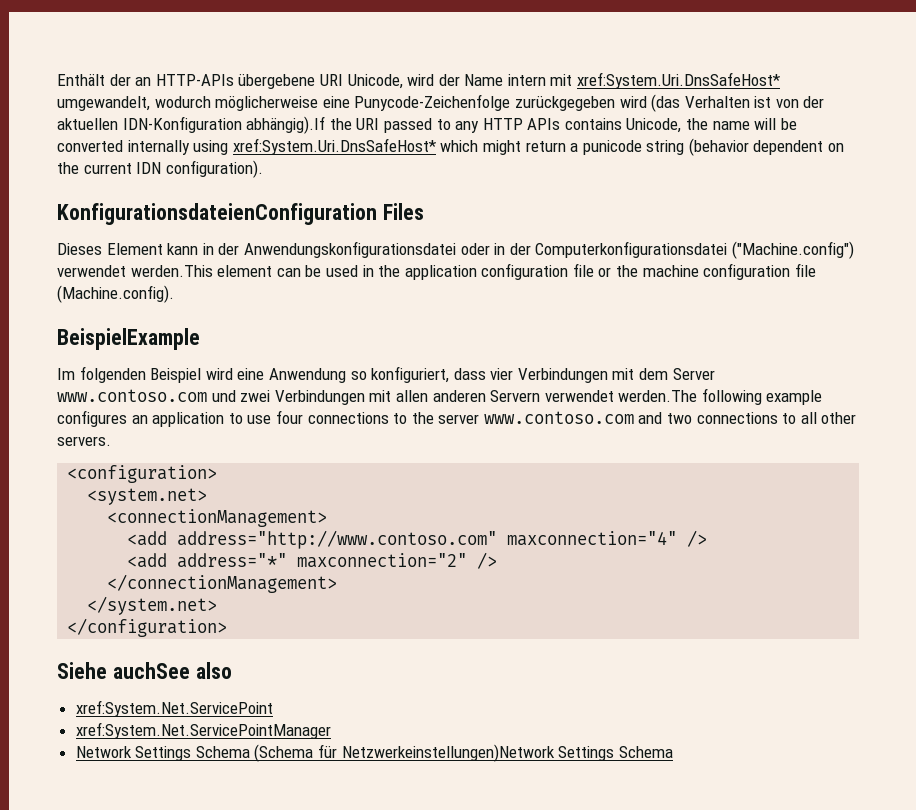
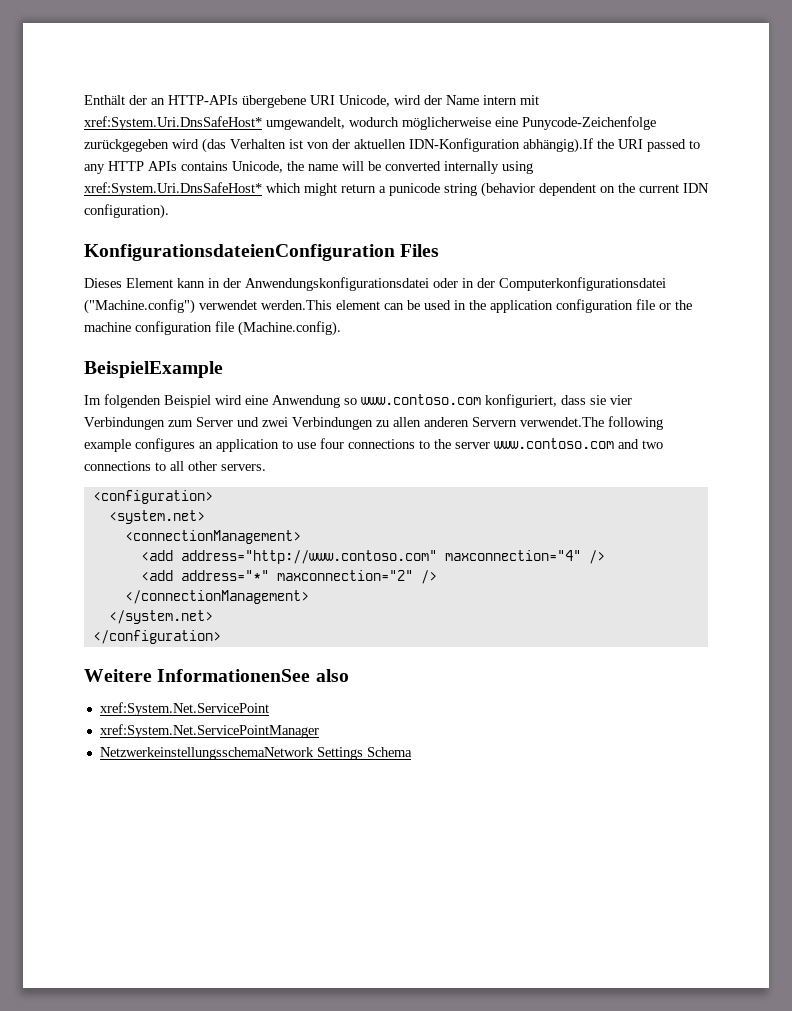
(367, 375) none -> [361,394,481,405] www.contoso.com
(486, 374) none -> [590,395,606,405] sie
[612,368,715,380] [57,389,207,402] mit dem Server www.contoso.com -> [168,417,233,427] zum Server
[369,390,392,402] mit -> [376,420,389,427] zu
[544,390,698,402] verwendet werden.The -> [520,417,604,427] verwendet.The
[57,662,190,679] Siehe auchSee -> [84,669,311,682] Weitere InformationenSee
[75,744,673,762] Network Settings Schema (Schema für Netzwerkeinstellungen)Network Settings Schema -> [99,747,412,760] NetzwerkeinstellungsschemaNetwork Settings Schema

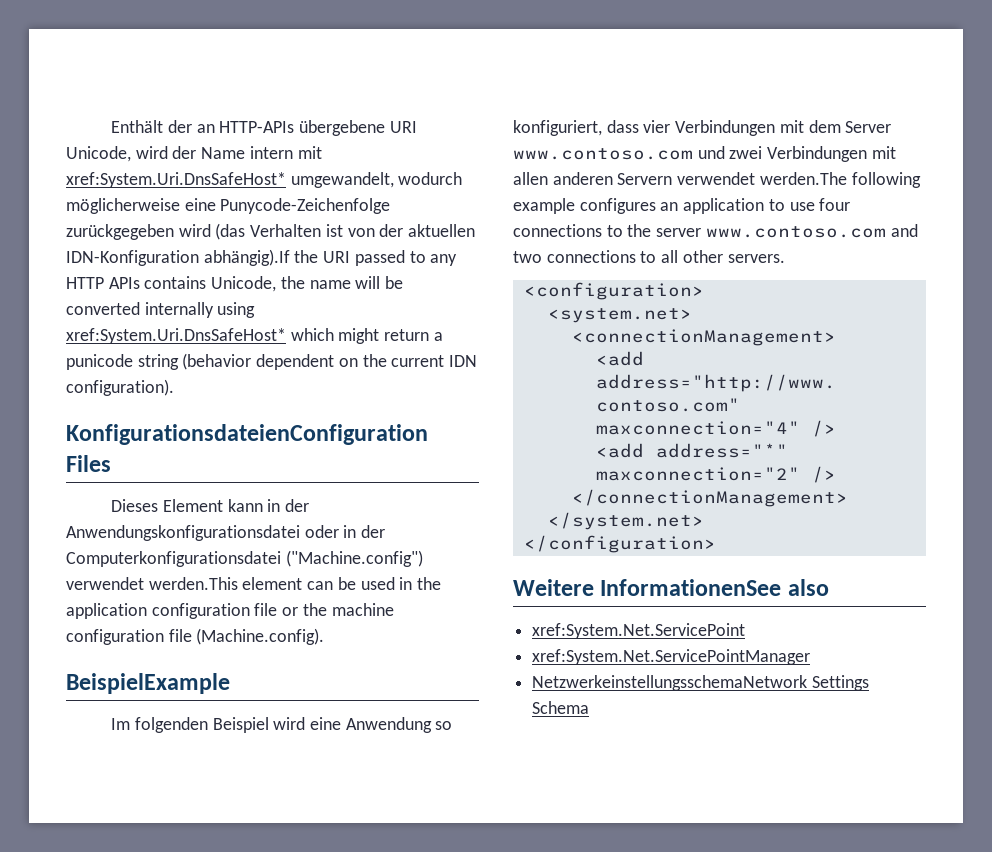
[361,394,481,405] www.contoso.com -> (453, 725) none
[590,395,606,405] sie -> (639, 126) none
[168,417,233,427] zum Server -> [779,120,892,133] [513,148,693,160] mit dem Server www.contoso.com
[376,420,389,427] zu -> [871,146,896,159] mit
[520,417,604,427] verwendet.The -> [677,172,847,185] verwendet werden.The

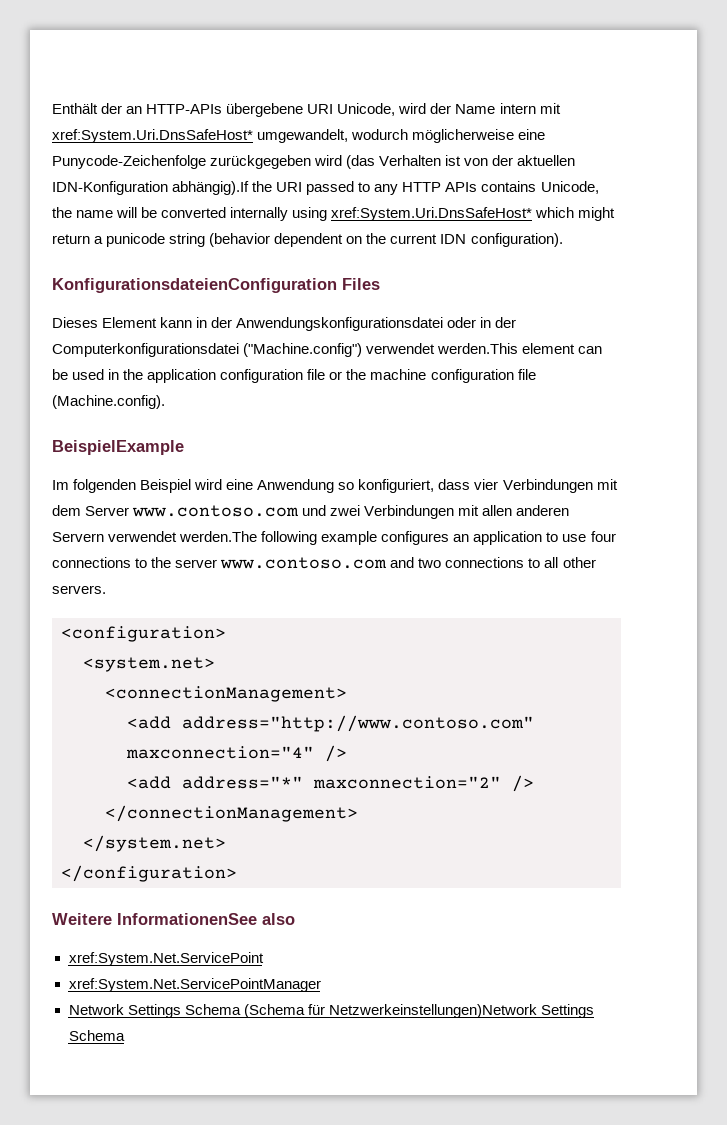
[532,675,869,691] [532,701,590,714] NetzwerkeinstellungsschemaNetwork Settings Schema -> [68,1004,594,1018] [68,1030,125,1041] Network Settings Schema (Schema für Netzwerkeinstellungen)Network Settings Schema

